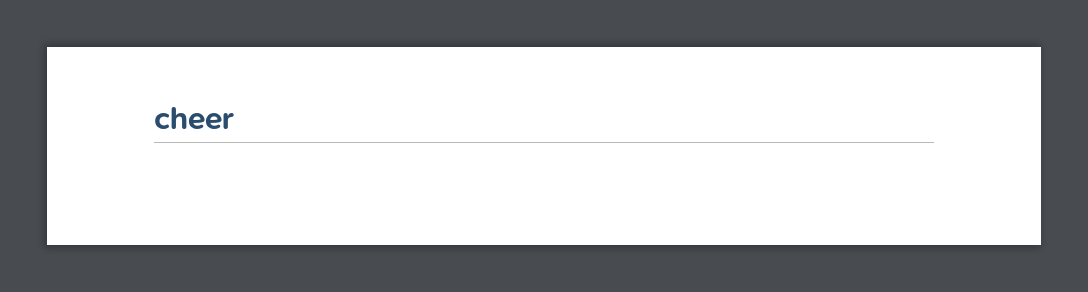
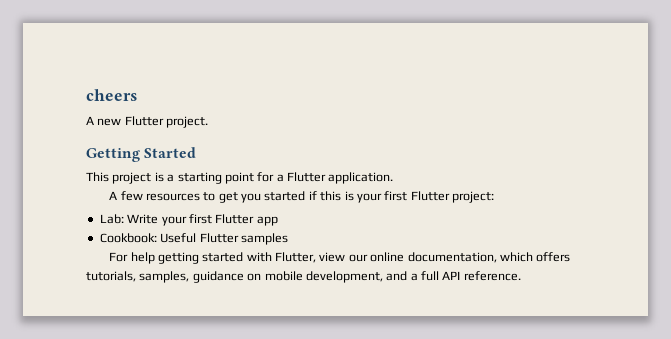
[154,107,234,130] cheer -> [86,89,137,101] [86,116,209,128] [86,147,197,162] [86,172,394,184] [109,191,495,203] [99,214,278,226] [99,233,288,245] [109,252,571,264] [86,271,521,283] cheers // A new Flutter project. // Getting Started // This project is a starting point for a Flutter application. // A few resources to get you started if this is your first Flutter project: // Lab: Write your first Flutter app // Cookbook: Useful Flutter samples // For help getting started with Flutter, view our online documentation, which offers tutorials, samples, guidance on mobile development, and a full API reference.

